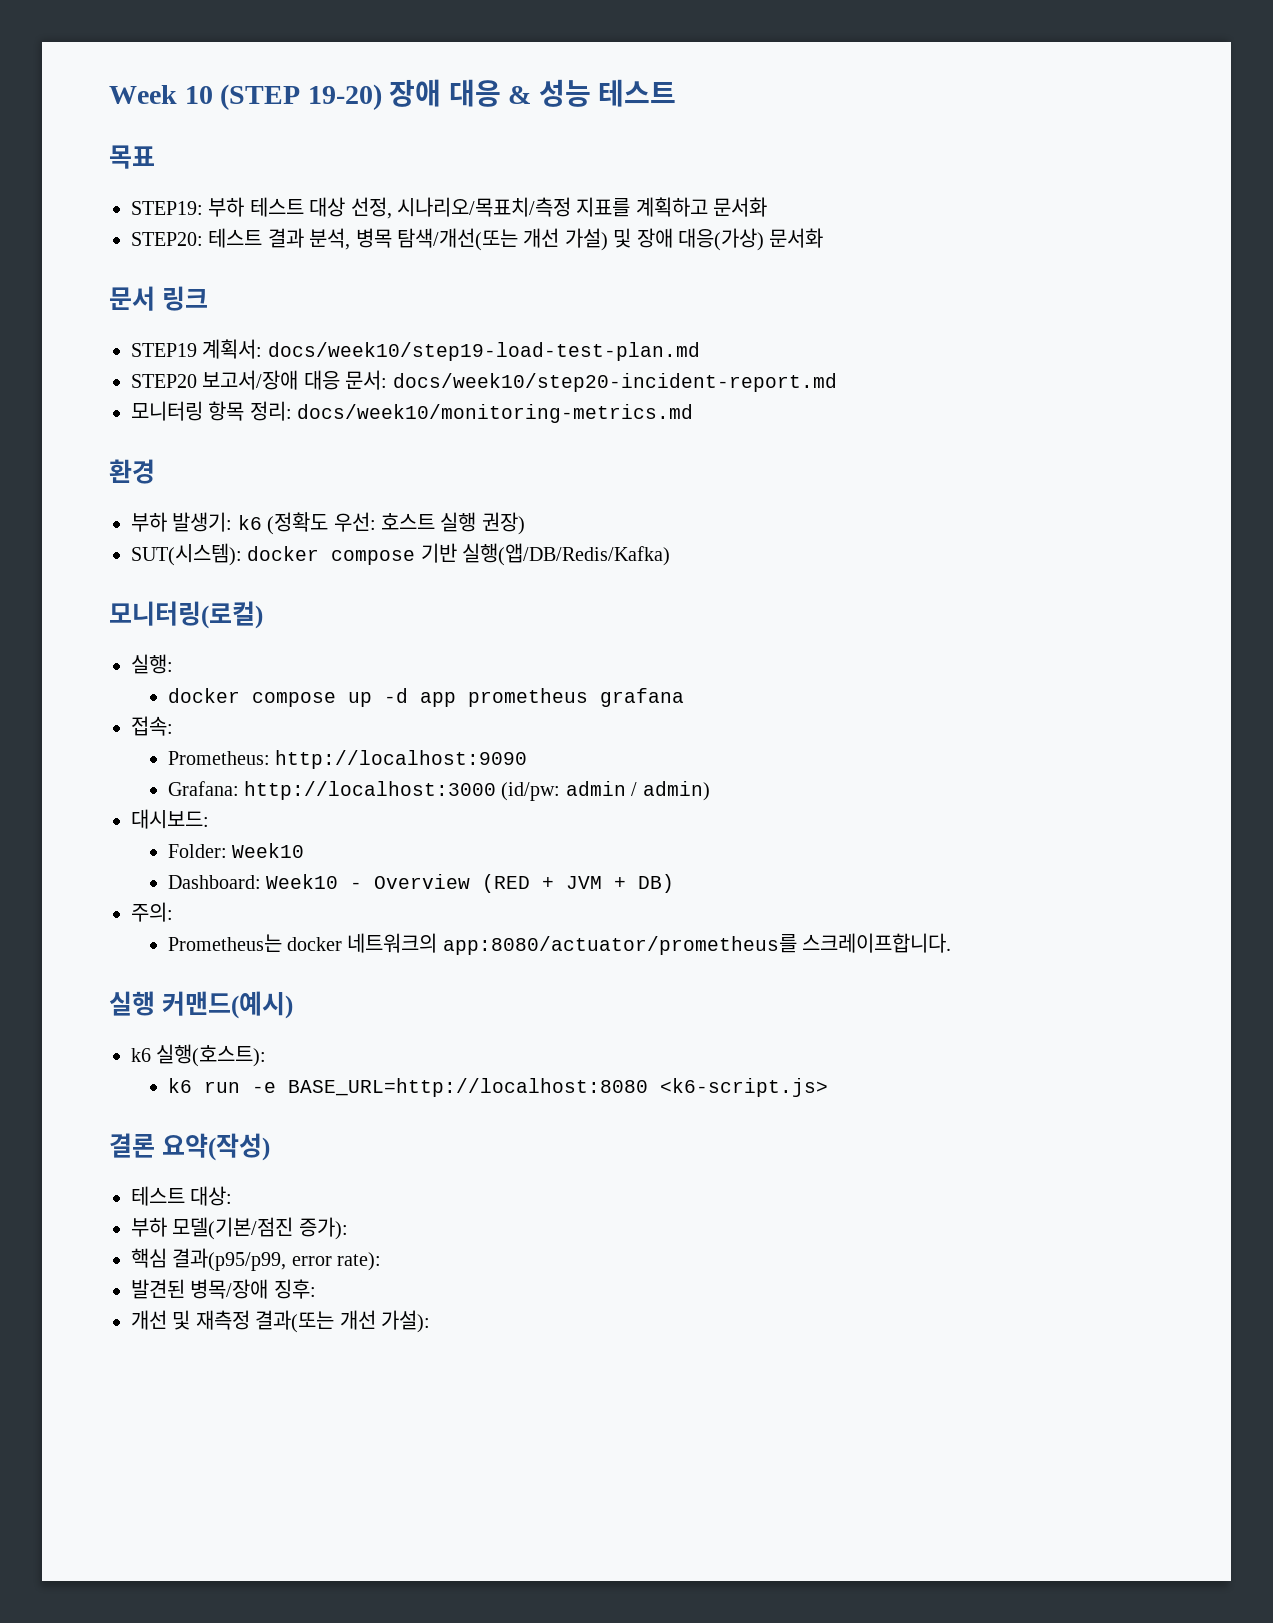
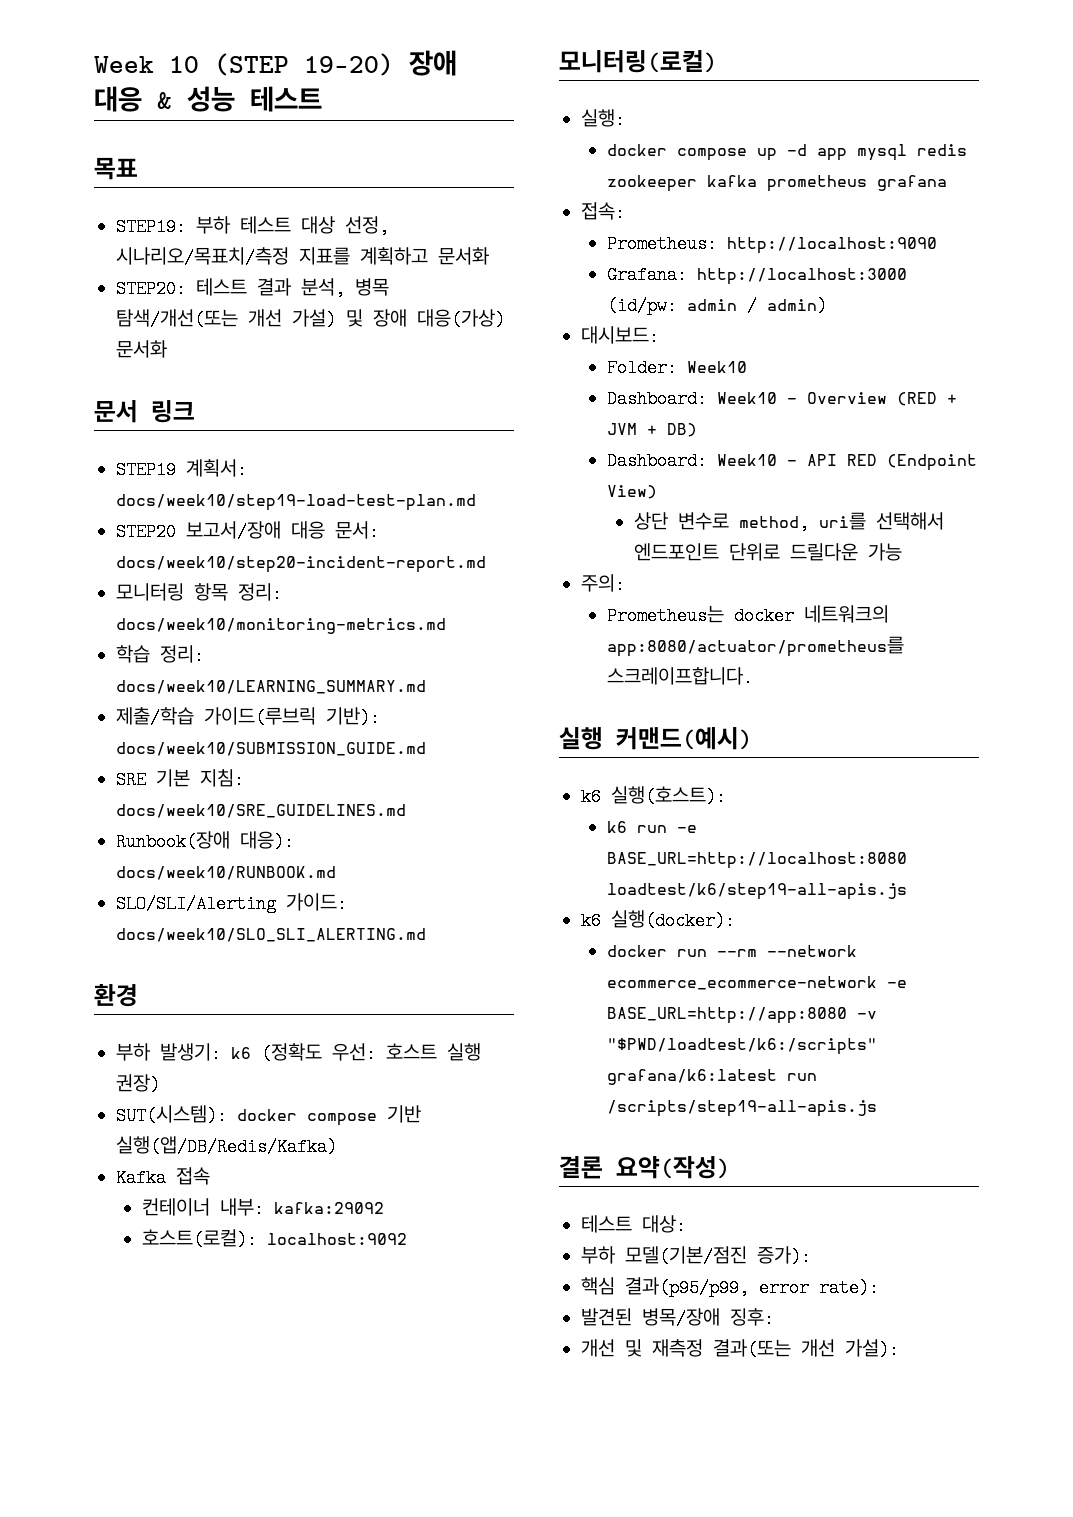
(694, 413) none -> [116,645,204,665] [116,680,426,694] [116,707,380,727] [116,742,426,756] [116,769,244,789] [116,804,406,818] [116,831,294,851] [116,866,336,880] [116,893,347,913] [116,928,426,942] // 학습 정리: docs/week10/LEARNING_SUMMARY.md // 제출/학습 가이드(루브릭 기반): docs/week10/SUBMISSION_GUIDE.md // SRE 기본 지침: docs/week10/SRE_GUIDELINES.md // Runbook(장애 대응): docs/week10/RUNBOOK.md // SLO/SLI/Alerting 가이드: docs/week10/SLO_SLI_ALERTING.md
(671, 554) none -> [116,1167,210,1187] [142,1198,385,1218] [142,1229,408,1249] // Kafka 접속 // 컨테이너 내부: kafka:29092 // 호스트(로컬): localhost:9092
(456, 699) none -> [857,144,968,161] [607,175,758,192] mysql redis zookeeper kafka
(675, 883) none -> [607,452,978,471] [607,485,658,499] [633,512,944,532] [633,543,902,561] // Dashboard: Week10 - API RED (Endpoint View) // 상단 변수로 method, uri를 선택해서 엔드포인트 단위로 드릴다운 가능
[659,1078,828,1097] <k6-script.js> -> [607,883,908,900] [581,910,735,930] [607,945,858,957] [607,976,908,990] [607,1007,878,1024] [607,1038,878,1055] [607,1069,818,1085] [607,1100,878,1117] loadtest/k6/step19-all-apis.js // k6 실행(docker): // docker run --rm --network ecommerce_ecommerce-network -e BASE_URL=http://app:8080 -v "$PWD/loadtest/k6:/scripts" grafana/k6:latest run /scripts/step19-all-apis.js

